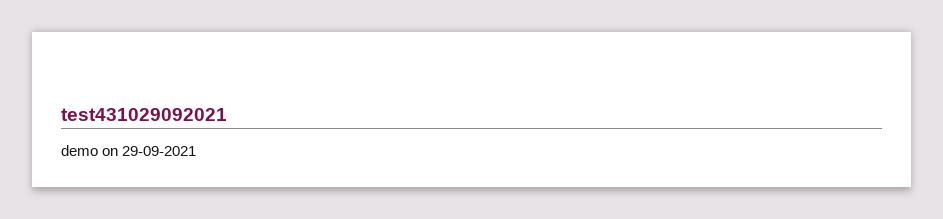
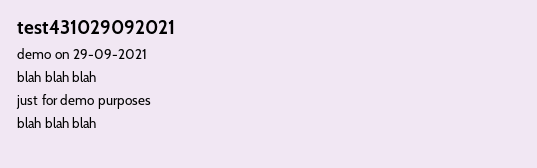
(197, 151) none -> [17,71,97,82] [16,94,151,109] [17,117,97,128] // blah blah blah // just for demo purposes // blah blah blah

